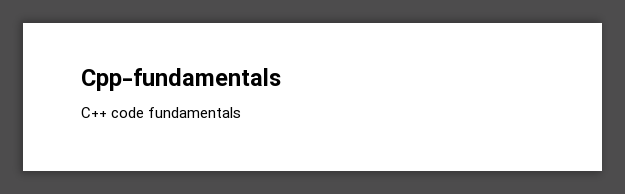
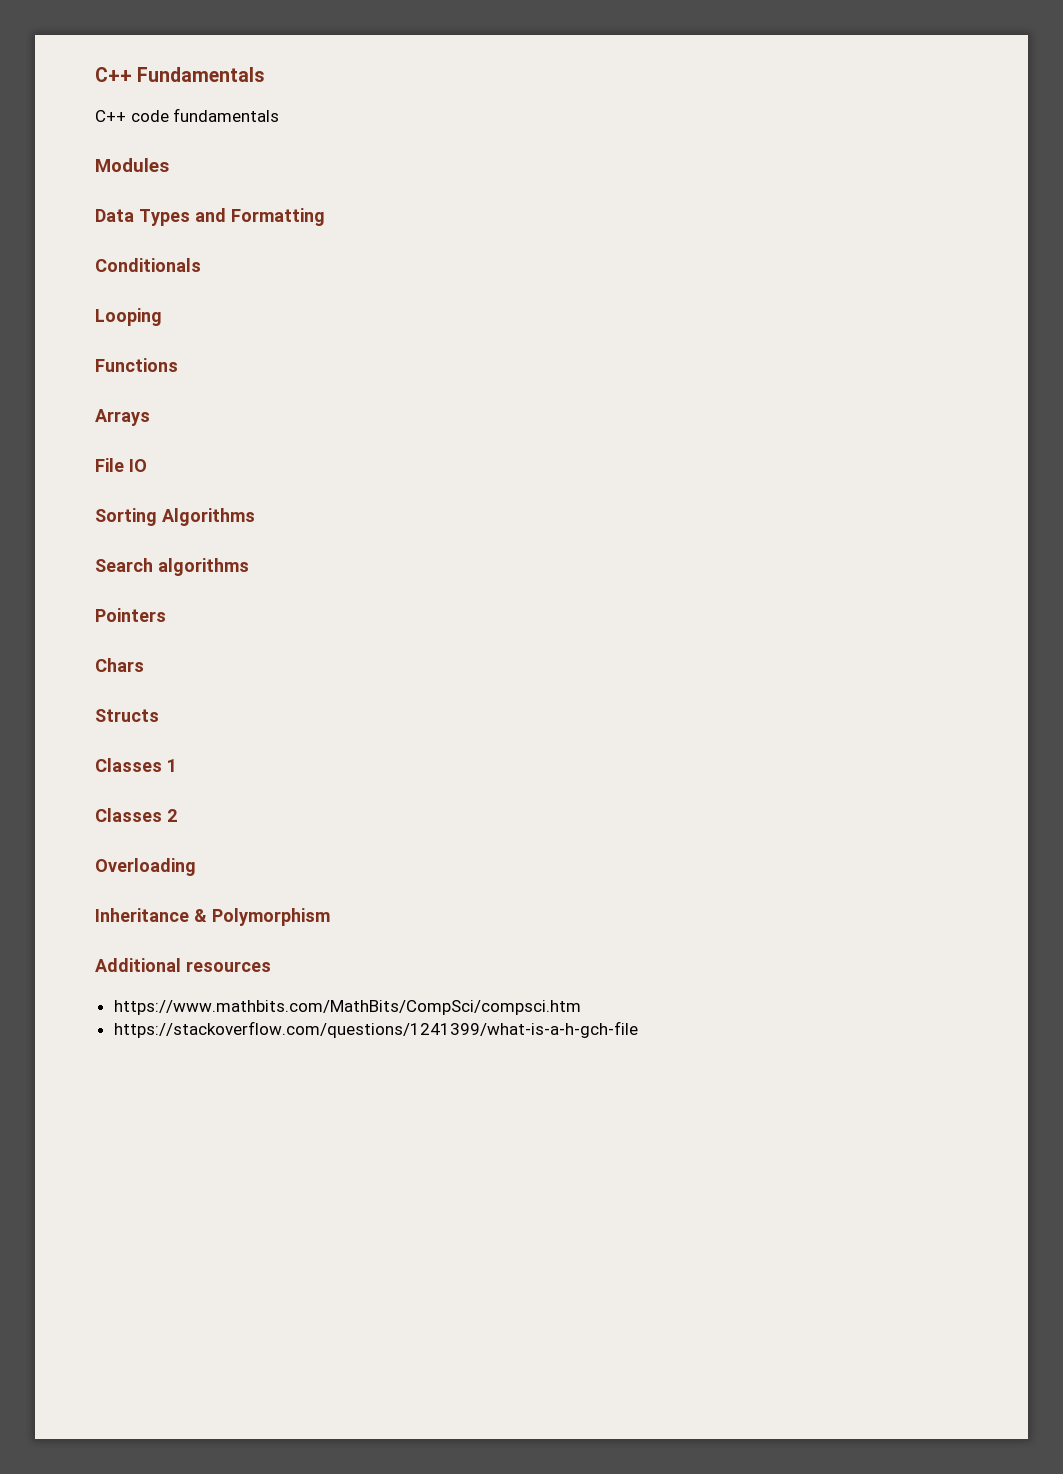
[81,68,281,91] Cpp-fundamentals -> [95,67,266,82] C++ Fundamentals
(242, 112) none -> [95,158,169,172] [95,208,325,226] [95,258,201,272] [95,308,162,326] [95,358,178,372] [95,409,150,426] [95,458,147,472] [95,508,255,526] [95,558,249,576] [95,608,166,622] [95,658,144,672] [95,709,159,722] [95,758,177,772] [95,808,177,822] [95,858,196,876] [95,908,330,926] [95,958,271,972] [113,1000,581,1015] [113,1021,638,1038] // Modules // Data Types and Formatting // Conditionals // Looping // Functions // Arrays // File IO // Sorting Algorithms // Search algorithms // Pointers // Chars // Structs // Classes 1 // Classes 2 // Overloading // Inheritance & Polymorphism // Additional resources // https://www.mathbits.com/MathBits/CompSci/compsci.htm // https://stackoverflow.com/questions/1241399/what-is-a-h-gch-file

